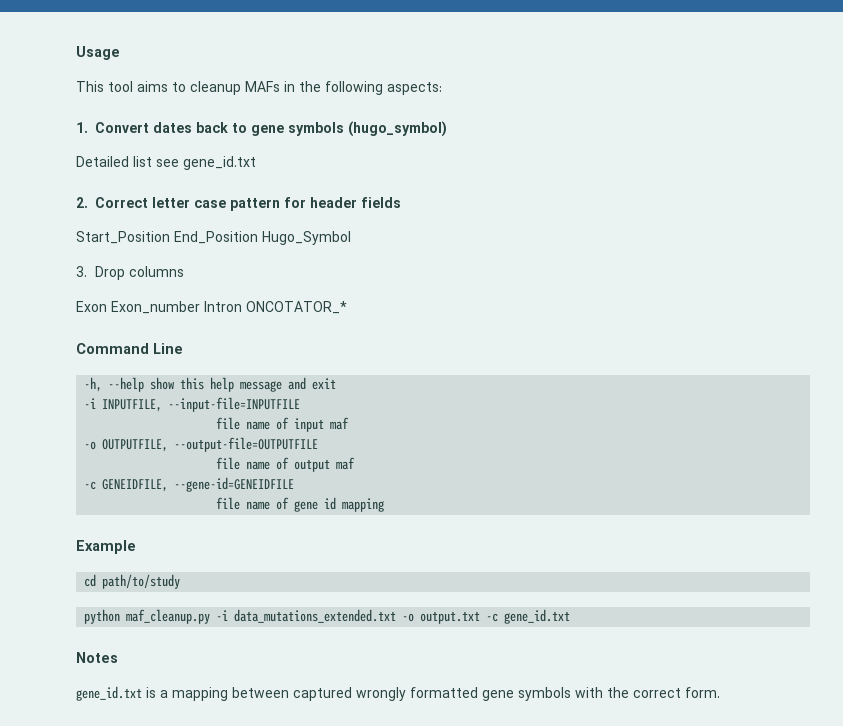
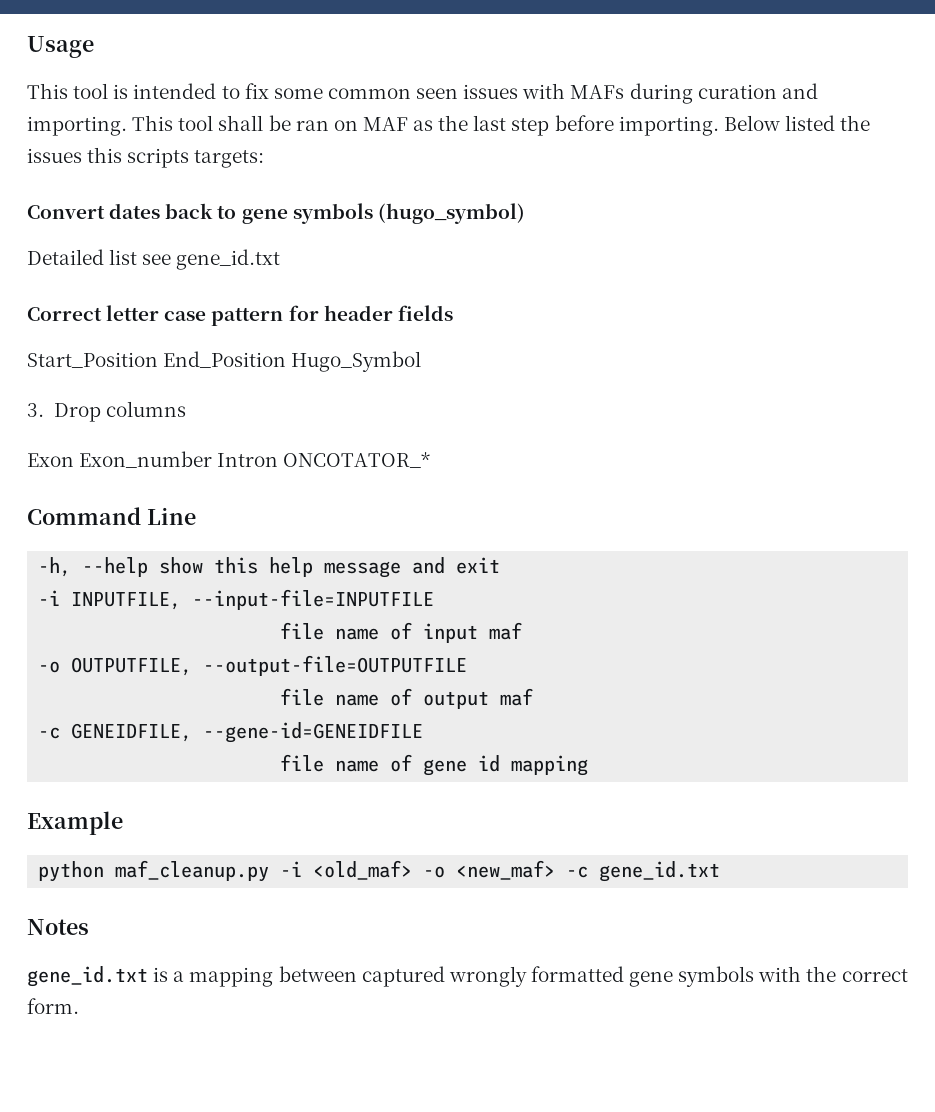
[137,81,442,95] [76,122,88,133] aims to cleanup MAFs in the following aspects: // 1. -> [113,83,818,104] [27,115,871,136] [27,147,265,168] is intended to fix some common seen issues with MAFs during curation and importing. This tool shall be ran on MAF as the last step before importing. Below listed the issues this scripts targets: //
[76,197,88,208] 2. -> (281, 259) none
[84,574,181,589] // cd path/to/study -> (123, 823) none
[234,609,481,624] data_mutations_extended.txt -o output.txt -> [313,860,556,880] <old_maf> -o <new_maf>

